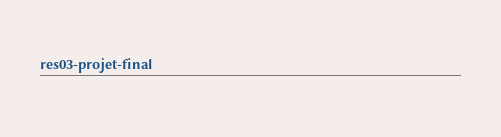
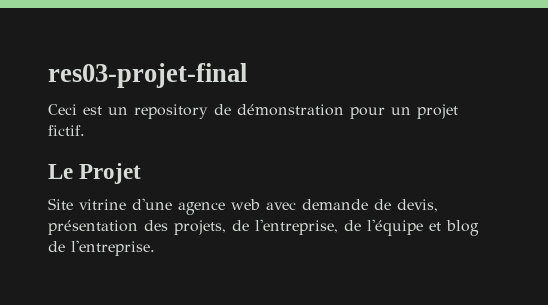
(152, 65) none -> [48,104,458,119] [48,125,85,136] [48,163,142,184] [48,198,438,215] [48,219,479,236] [48,240,155,256] // Ceci est un repository de démonstration pour un projet fictif. // Le Projet // Site vitrine d'une agence web avec demande de devis, présentation des projets, de l'entreprise, de l'équipe et blog de l'entreprise.

